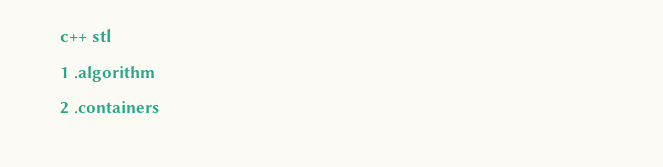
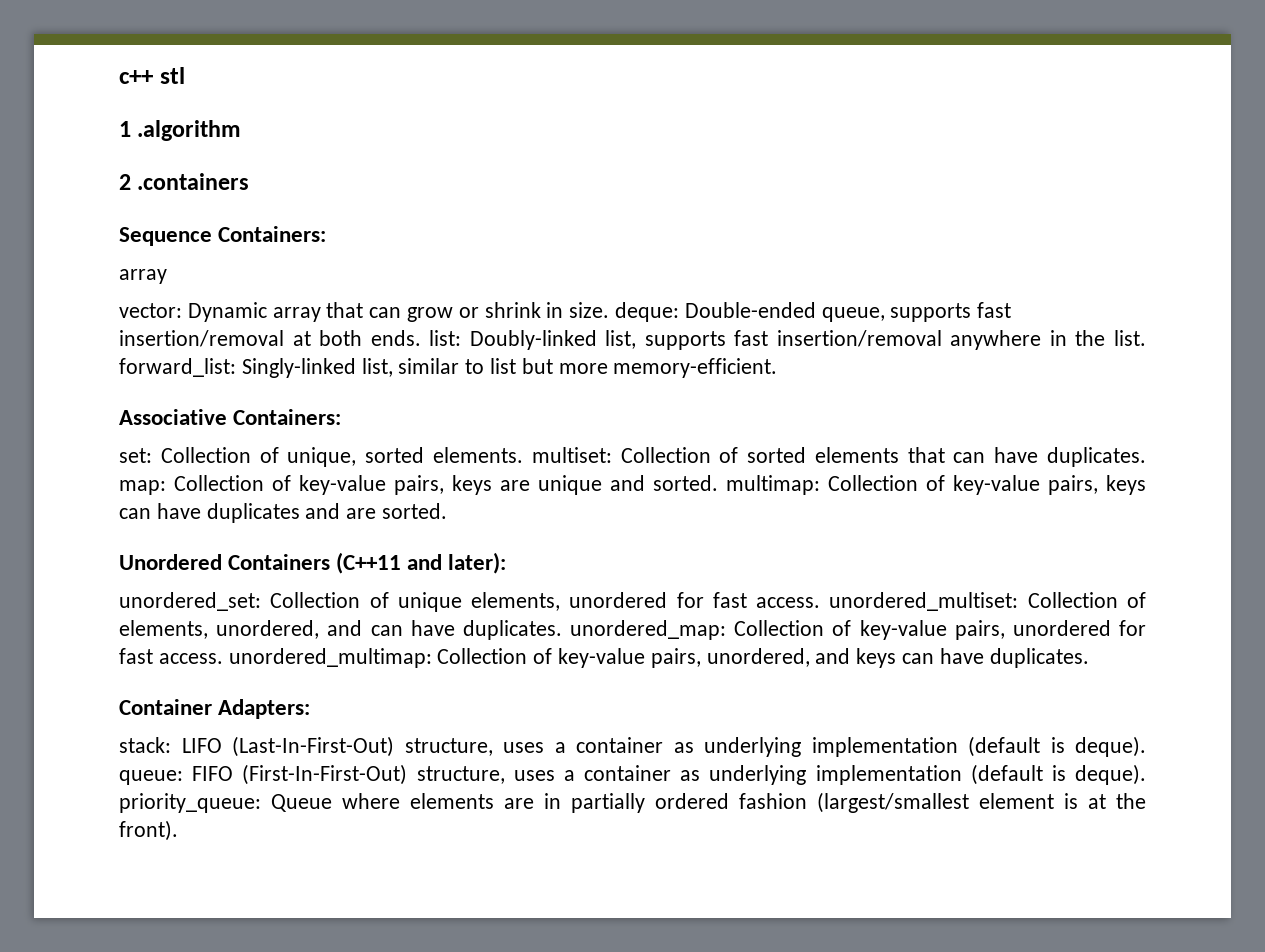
(159, 107) none -> [119,226,327,246] [119,269,167,284] [119,302,1012,322] [119,330,1146,350] [119,358,778,378] [119,409,342,425] [119,447,1147,467] [119,475,1146,495] [119,503,448,523] [119,552,507,574] [119,592,1146,612] [119,620,1146,640] [119,648,1089,668] [119,699,311,719] [119,736,1146,757] [119,764,1146,785] [119,792,1146,813] [119,820,178,841] // Sequence Containers: // array // vector: Dynamic array that can grow or shrink in size. deque: Double-ended queue, supports fast insertion/removal at both ends. list: Doubly-linked list, supports fast insertion/removal anywhere in the list. forward_list: Singly-linked list, similar to list but more memory-efficient. // Associative Containers: // set: Collection of unique, sorted elements. multiset: Collection of sorted elements that can have duplicates. map: Collection of key-value pairs, keys are unique and sorted. multimap: Collection of key-value pairs, keys can have duplicates and are sorted. // Unordered Containers (C++11 and later): // unordered_set: Collection of unique elements, unordered for fast access. unordered_multiset: Collection of elements, unordered, and can have duplicates. unordered_map: Collection of key-value pairs, unordered for fast access. unordered_multimap: Collection of key-value pairs, unordered, and keys can have duplicates. // Container Adapters: // stack: LIFO (Last-In-First-Out) structure, uses a container as underlying implementation (default is deque). queue: FIFO (First-In-First-Out) structure, uses a container as underlying implementation (default is deque). priority_queue: Queue where elements are in partially ordered fashion (largest/smallest element is at the front).

